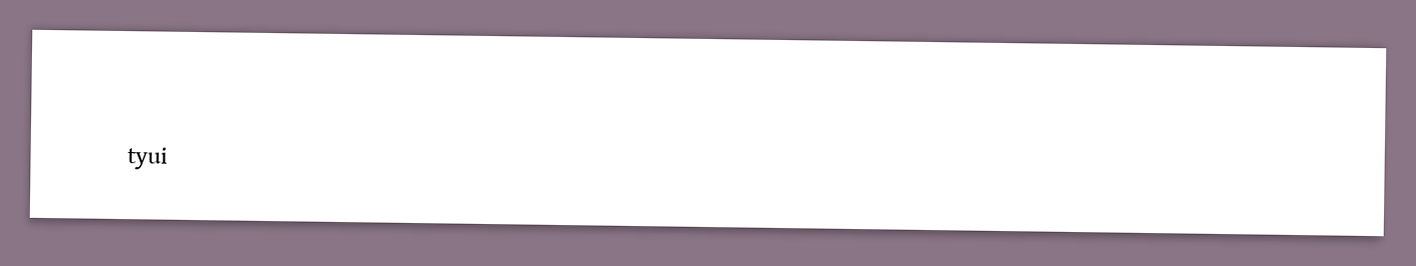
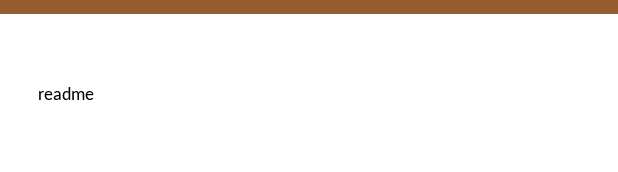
[127,147,168,170] tyui -> [38,87,94,100] readme

